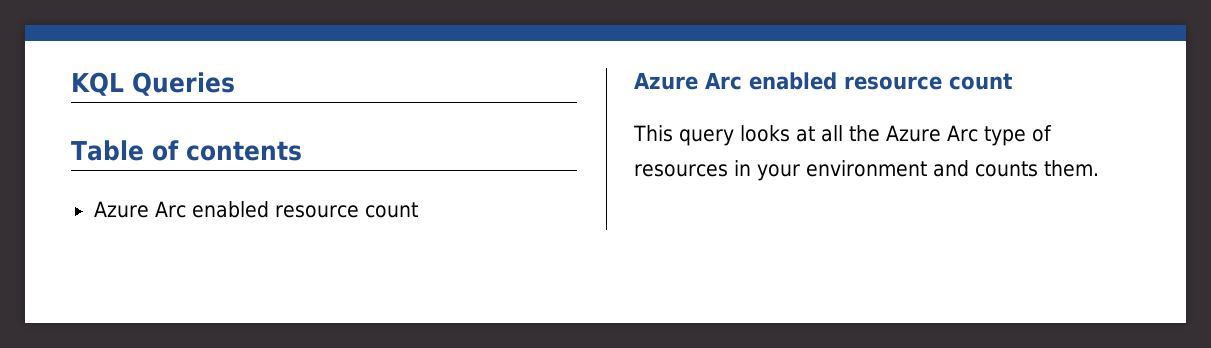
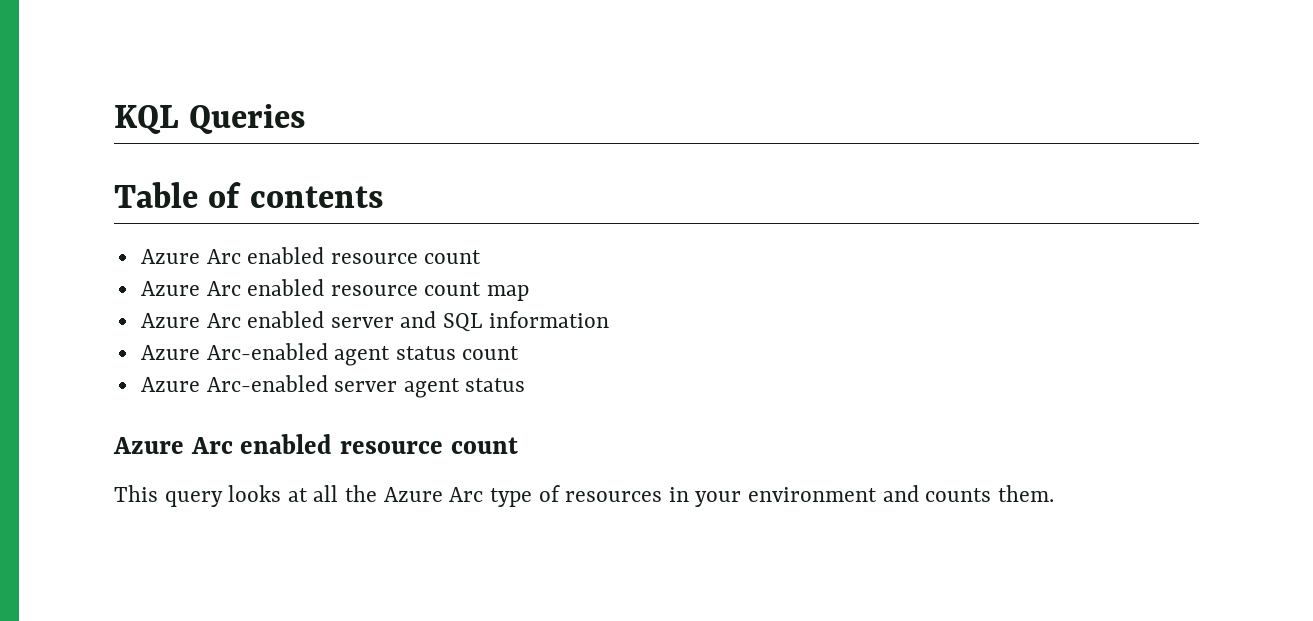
(418, 210) none -> [140,279,530,301] [140,311,609,332] [140,343,520,366] [140,375,526,398] // Azure Arc enabled resource count map // Azure Arc enabled server and SQL information // Azure Arc-enabled agent status count // Azure Arc-enabled server agent status

